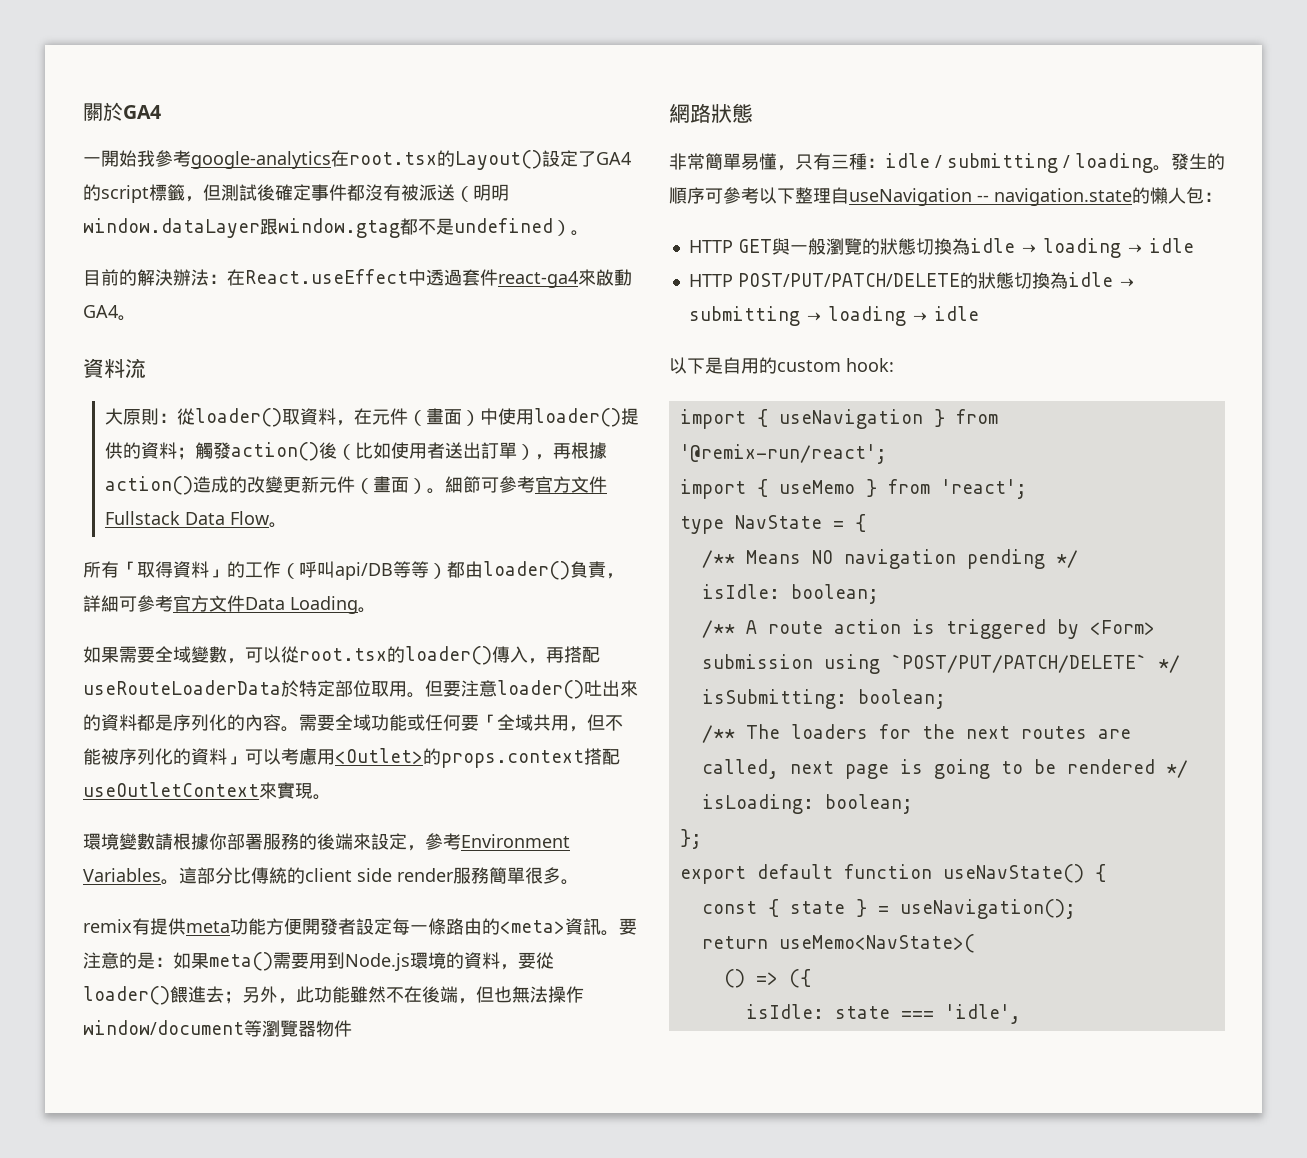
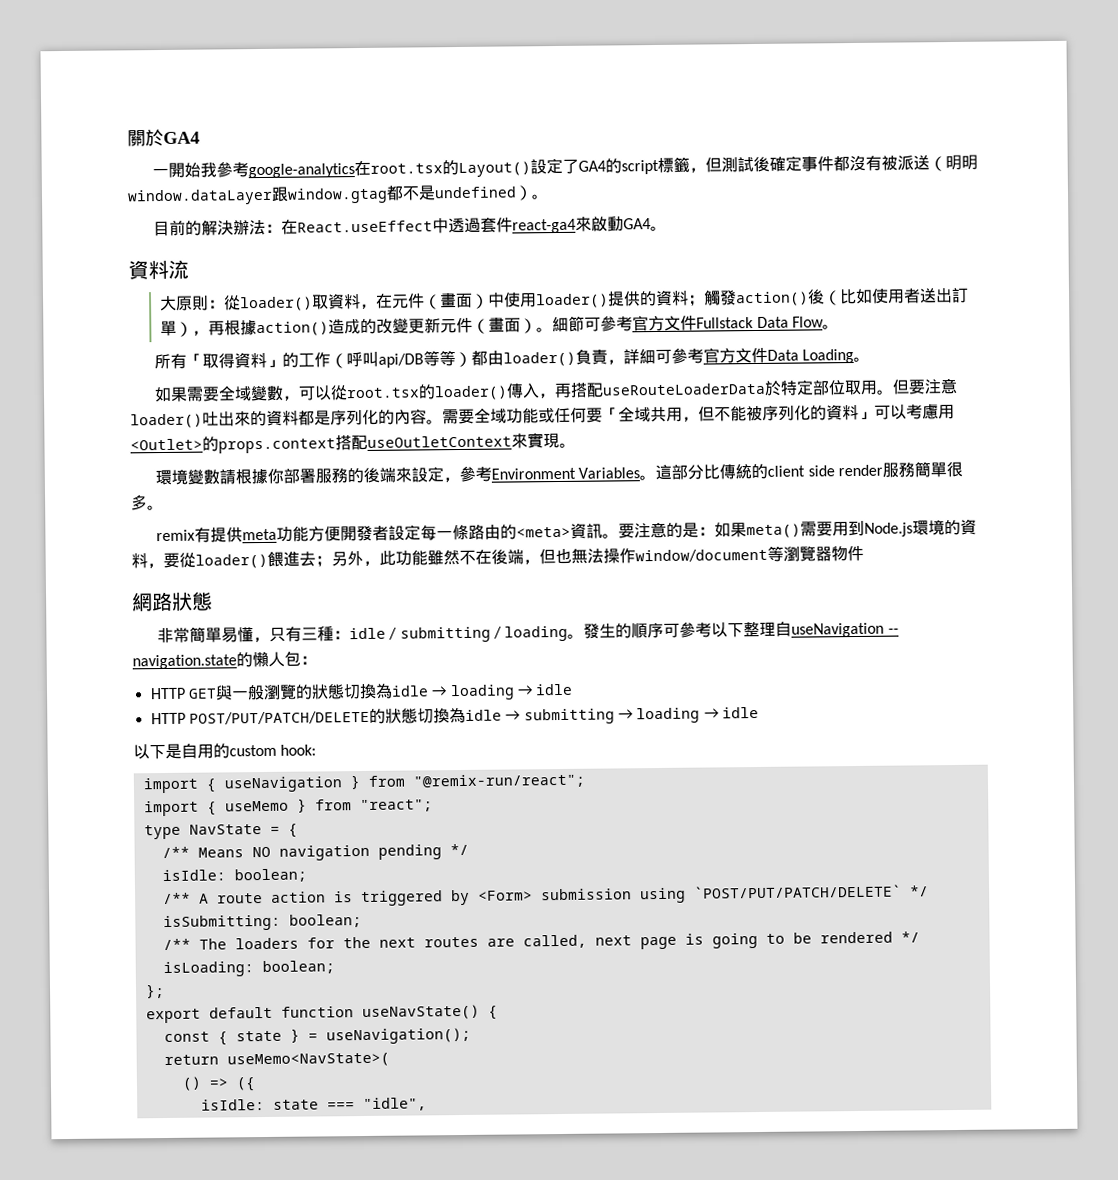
[679,444,887,464] '@remix-run/react'; -> [412,773,585,789] "@remix-run/react";
[940,479,1027,499] 'react'; -> [359,799,433,813] "react";
[944,1004,1021,1024] 'idle', -> [362,1097,427,1112] "idle",

